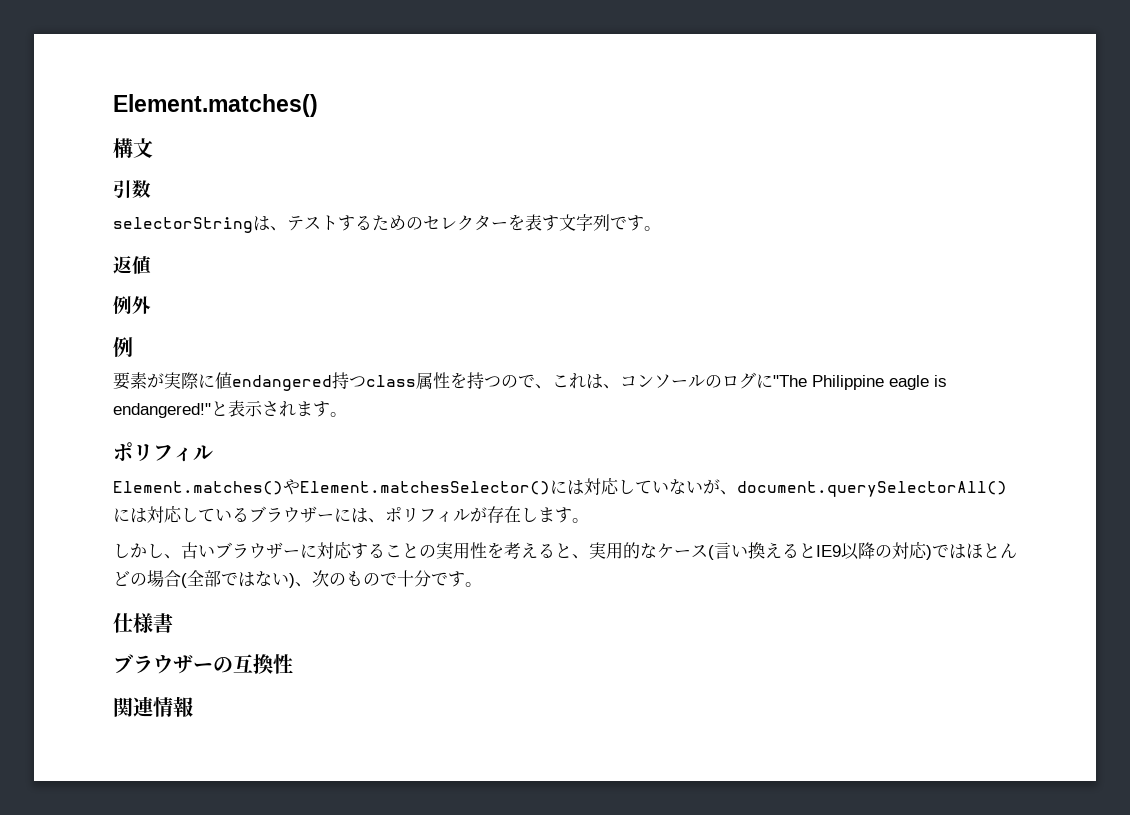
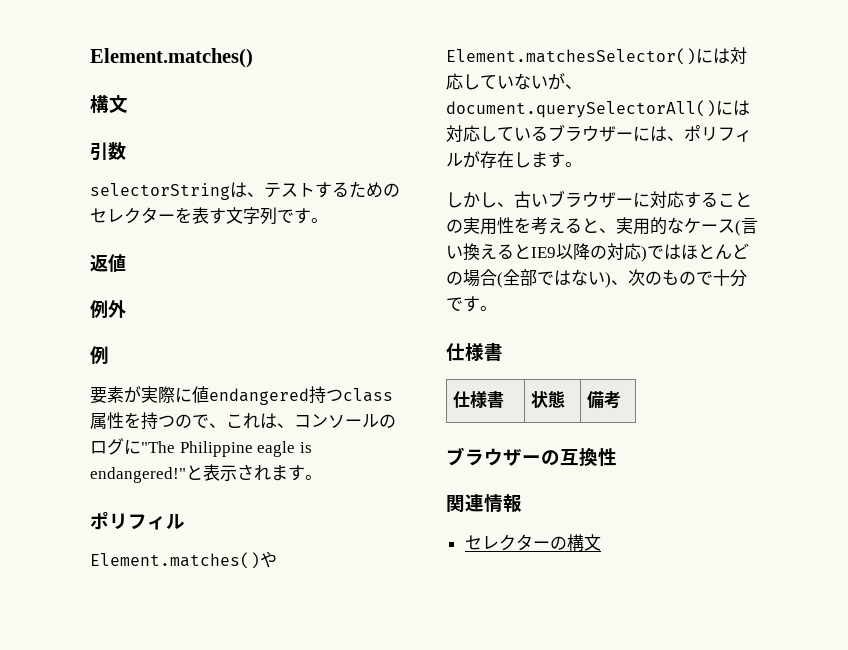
(173, 623) none -> [453,390,505,408] [531,391,566,408] [587,391,622,409] // 仕様書 | 状態 | 備考
(193, 706) none -> [464,534,601,551] // セレクターの構文

